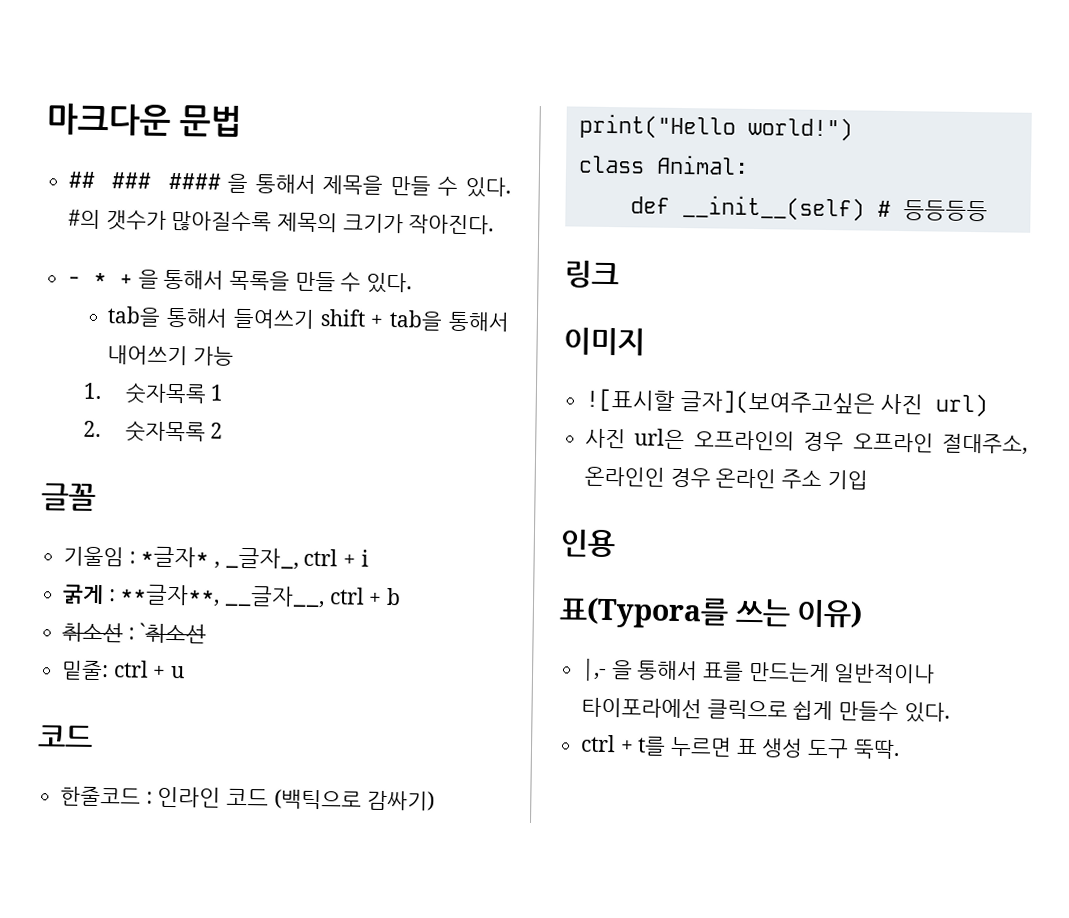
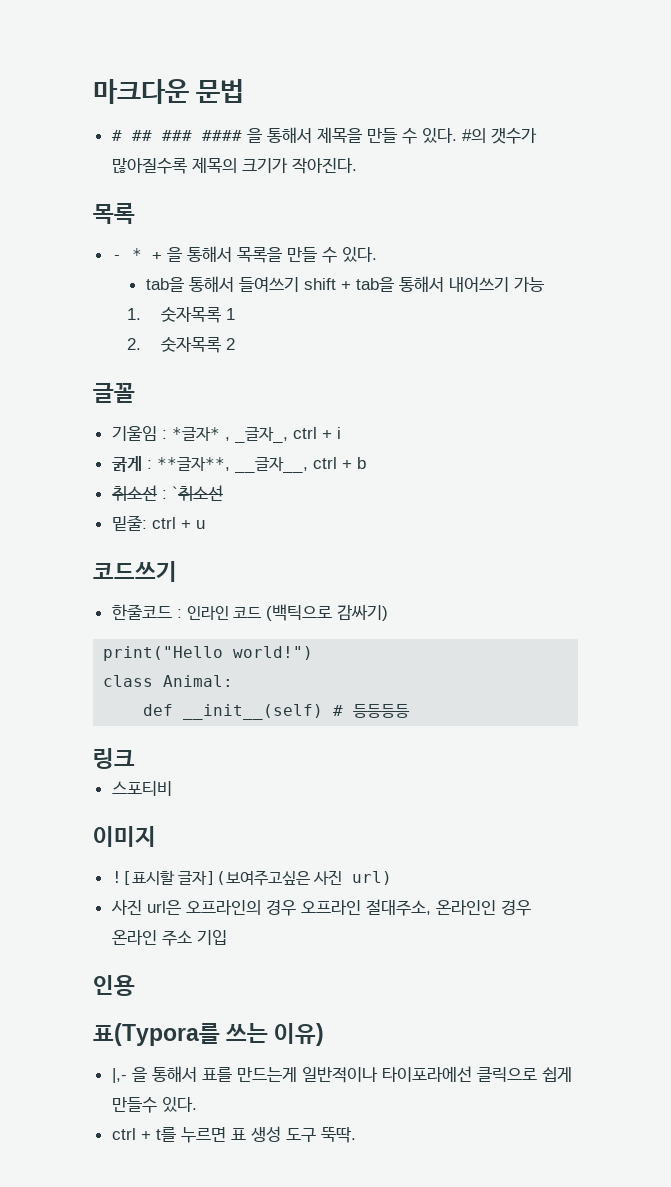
(242, 121) none -> [111,130,122,141] #
(495, 224) none -> [93,203,135,224] // 목록
[37,725,93,747] 코드 -> [93,561,177,582] 코드쓰기
(619, 274) none -> [111,781,172,796] // 스포티비

